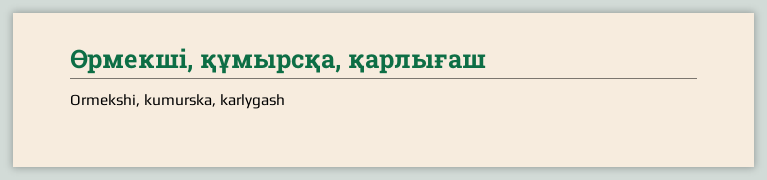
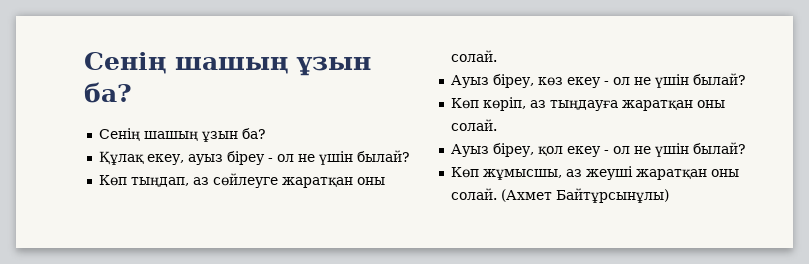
[70,48,486,74] [70,94,286,109] Өрмекші, құмырсқа, қарлығаш // Ormekshi, kumurska, karlygash -> [84,52,371,76] [84,82,132,103] [98,128,266,142] [98,150,410,165] [98,173,385,188] [450,50,497,62] [450,73,746,88] [450,97,725,111] [450,119,497,131] [450,142,746,157] [450,166,739,180] [450,188,669,203] Сенің шашың ұзын ба? // Сенің шашың ұзын ба? // Құлақ екеу, ауыз біреу - ол не үшін былай? // Көп тыңдап, аз сөйлеуге жаратқан оны солай. // Ауыз біреу, көз екеу - ол не үшін былай? // Көп көріп, аз тыңдауға жаратқан оны солай. // Ауыз біреу, қол екеу - ол не үшін былай? // Көп жұмысшы, аз жеуші жаратқан оны солай. (Ахмет Байтұрсынұлы)

